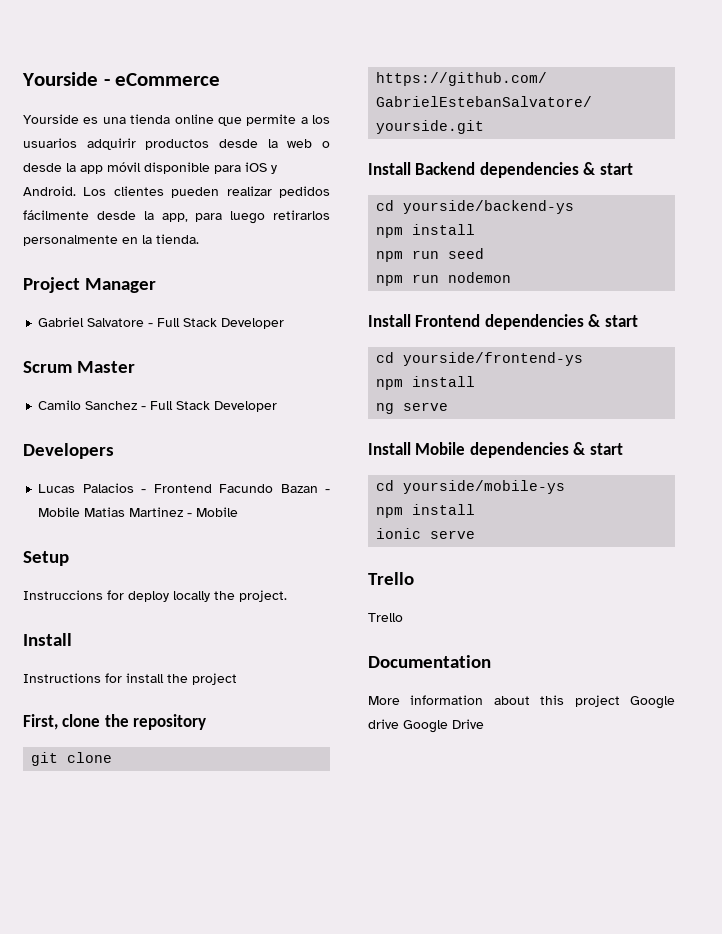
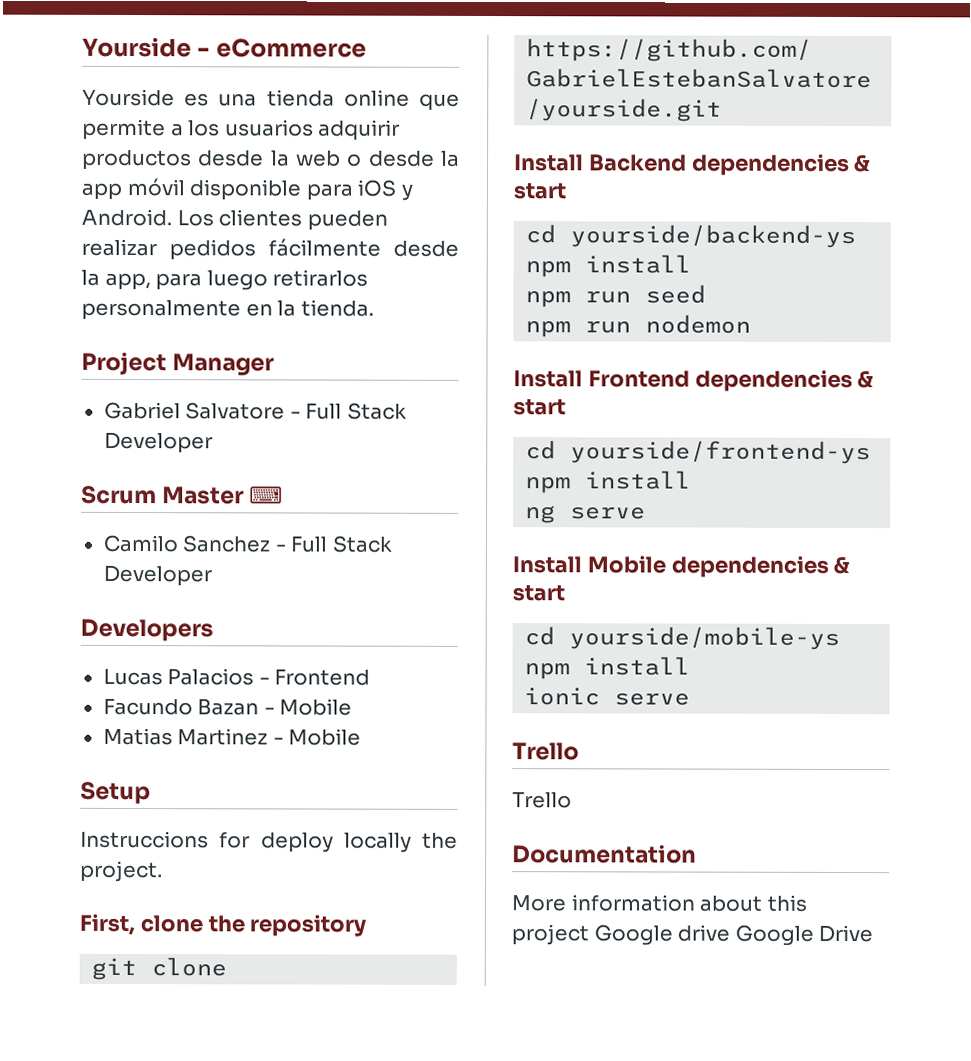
(135, 367) none -> [249,486,284,504] ⌨
(212, 488) none -> (371, 677) //
(81, 512) none -> (353, 707) //
[23,633,72,646] [23,673,237,685] // Install // Instructions for install the project -> (163, 871) none

